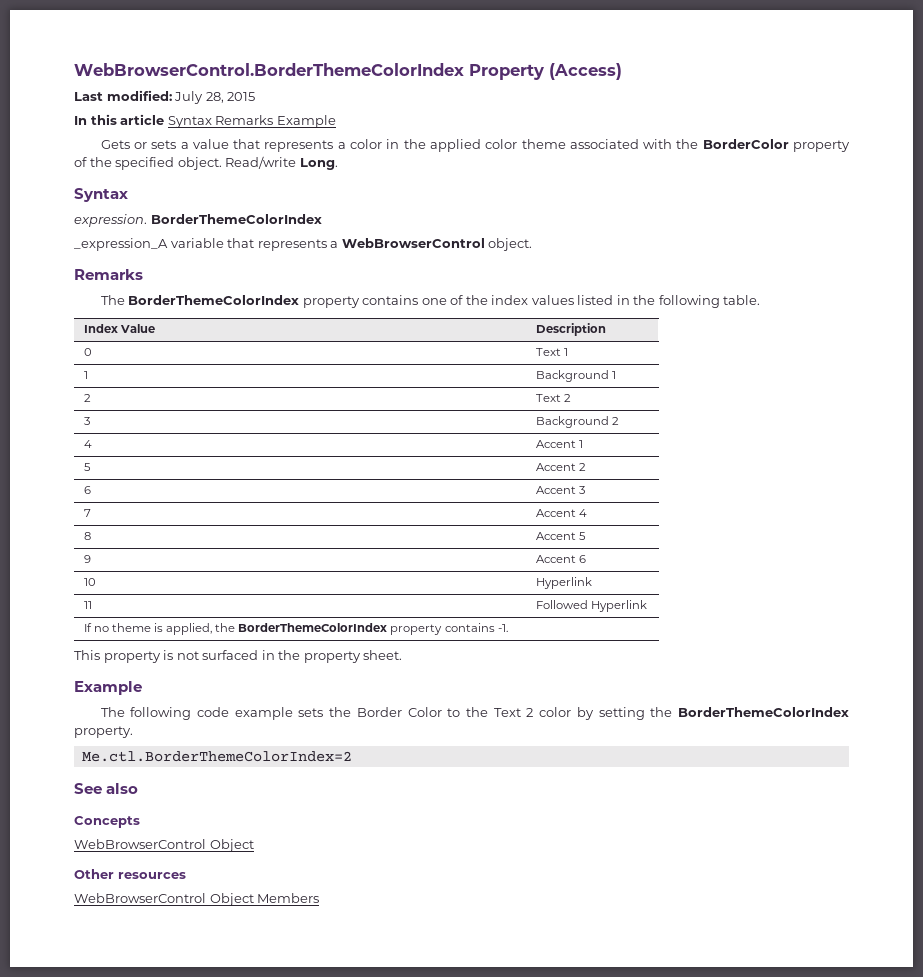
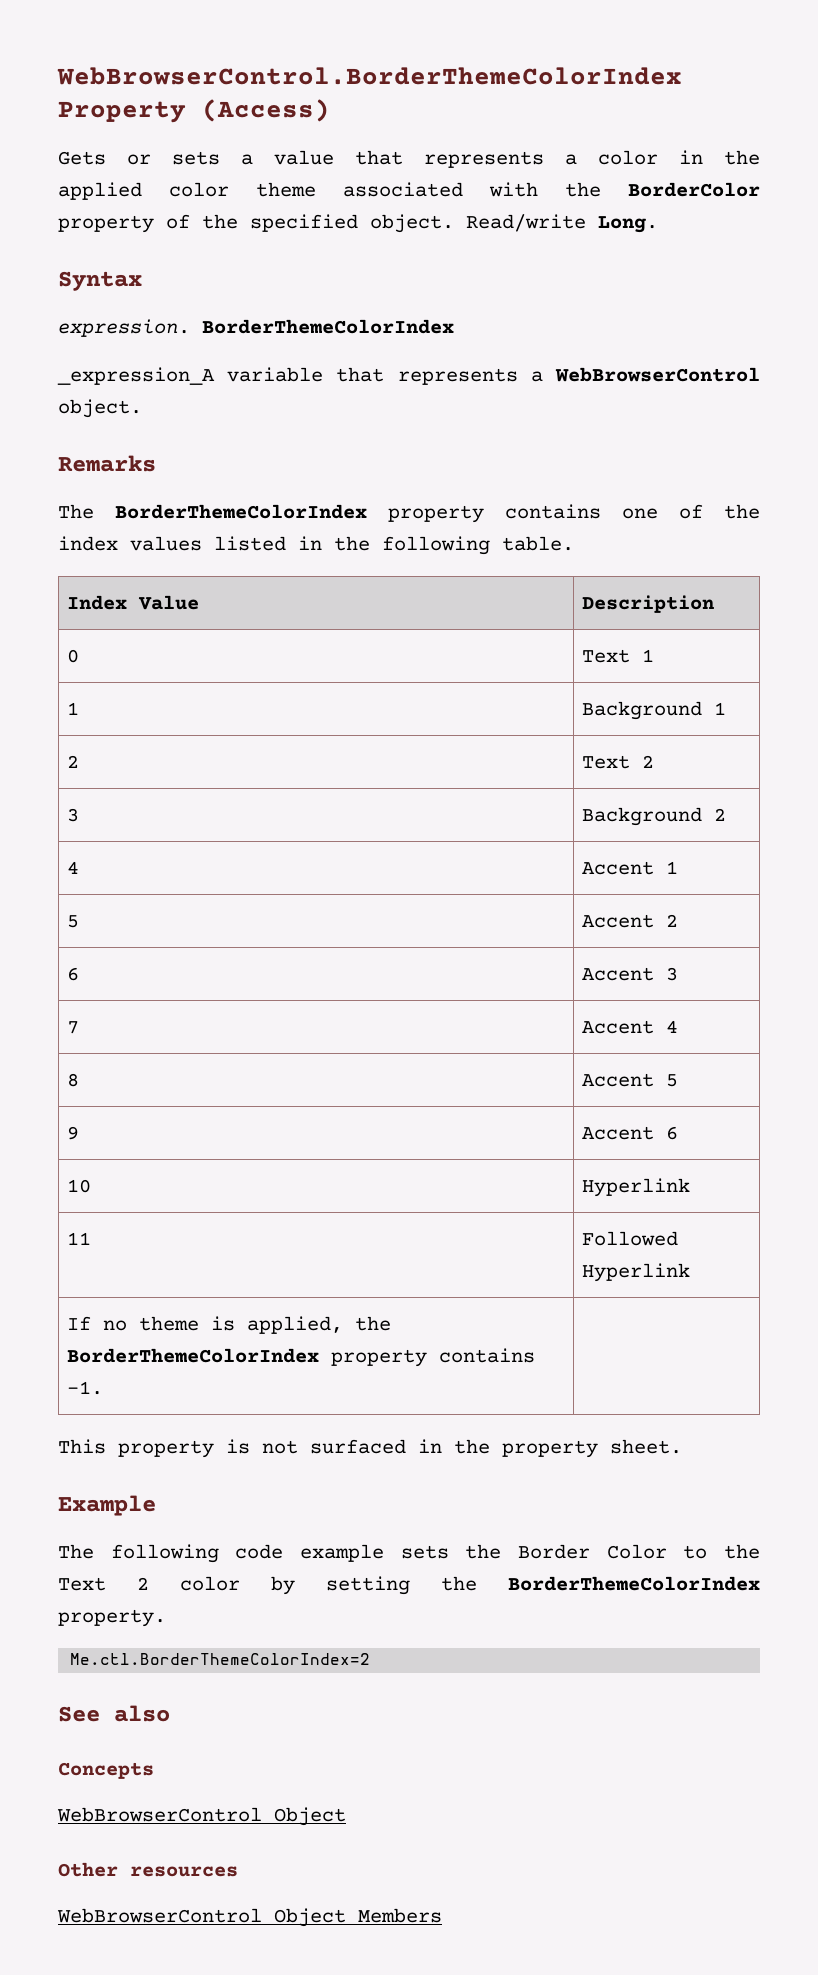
[74,90,256,104] [74,114,336,128] // Last modified: July 28, 2015 // In this article Syntax Remarks Example -> (330, 110) none

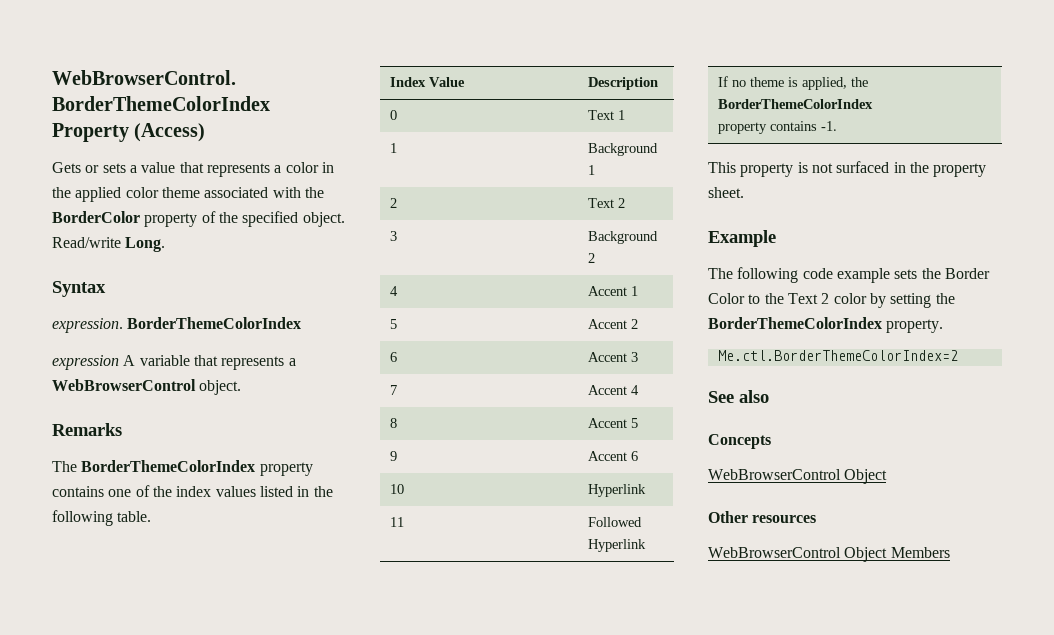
[57,367,215,385] _expression_A -> [52,355,136,370] expression A

